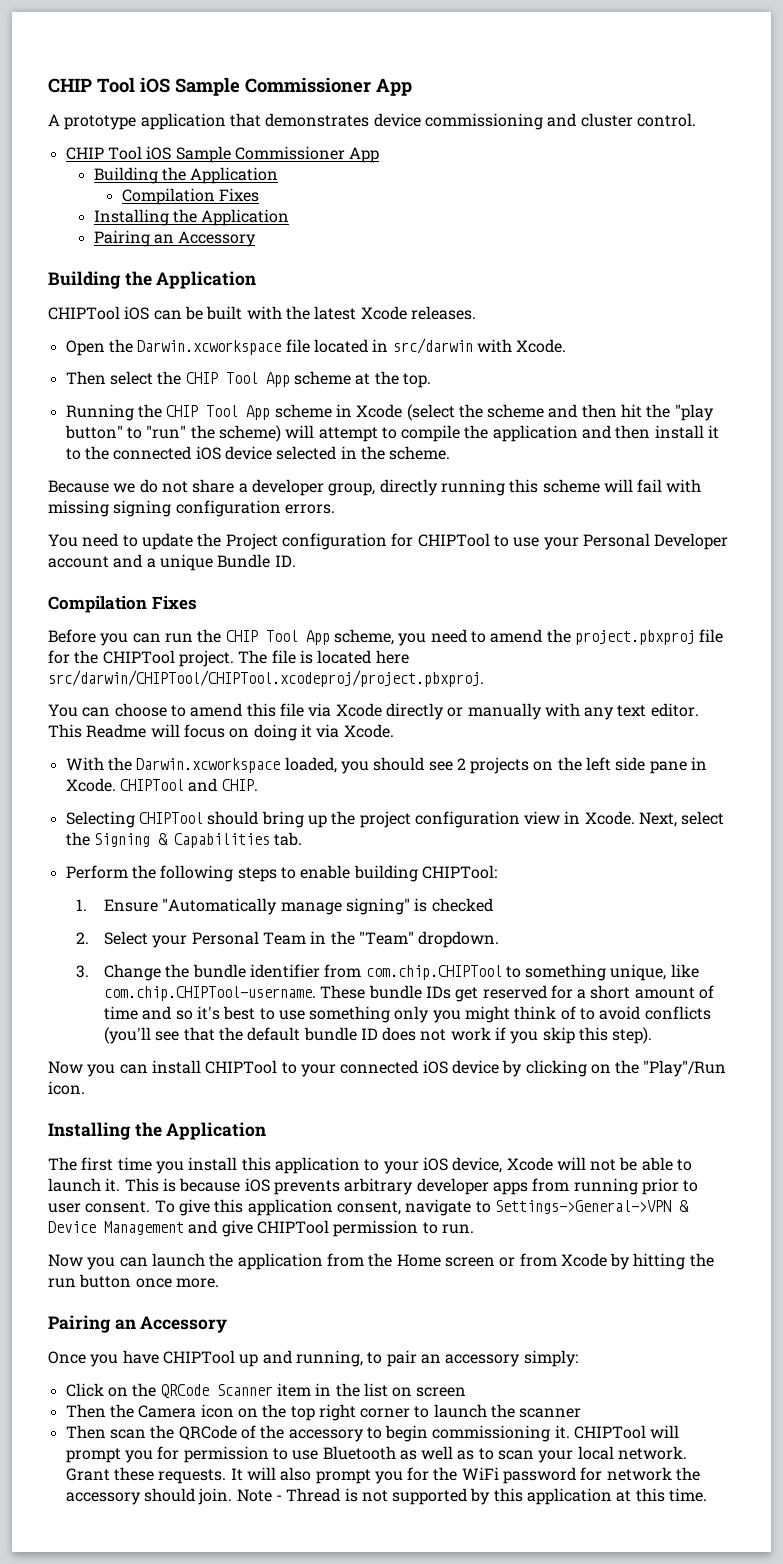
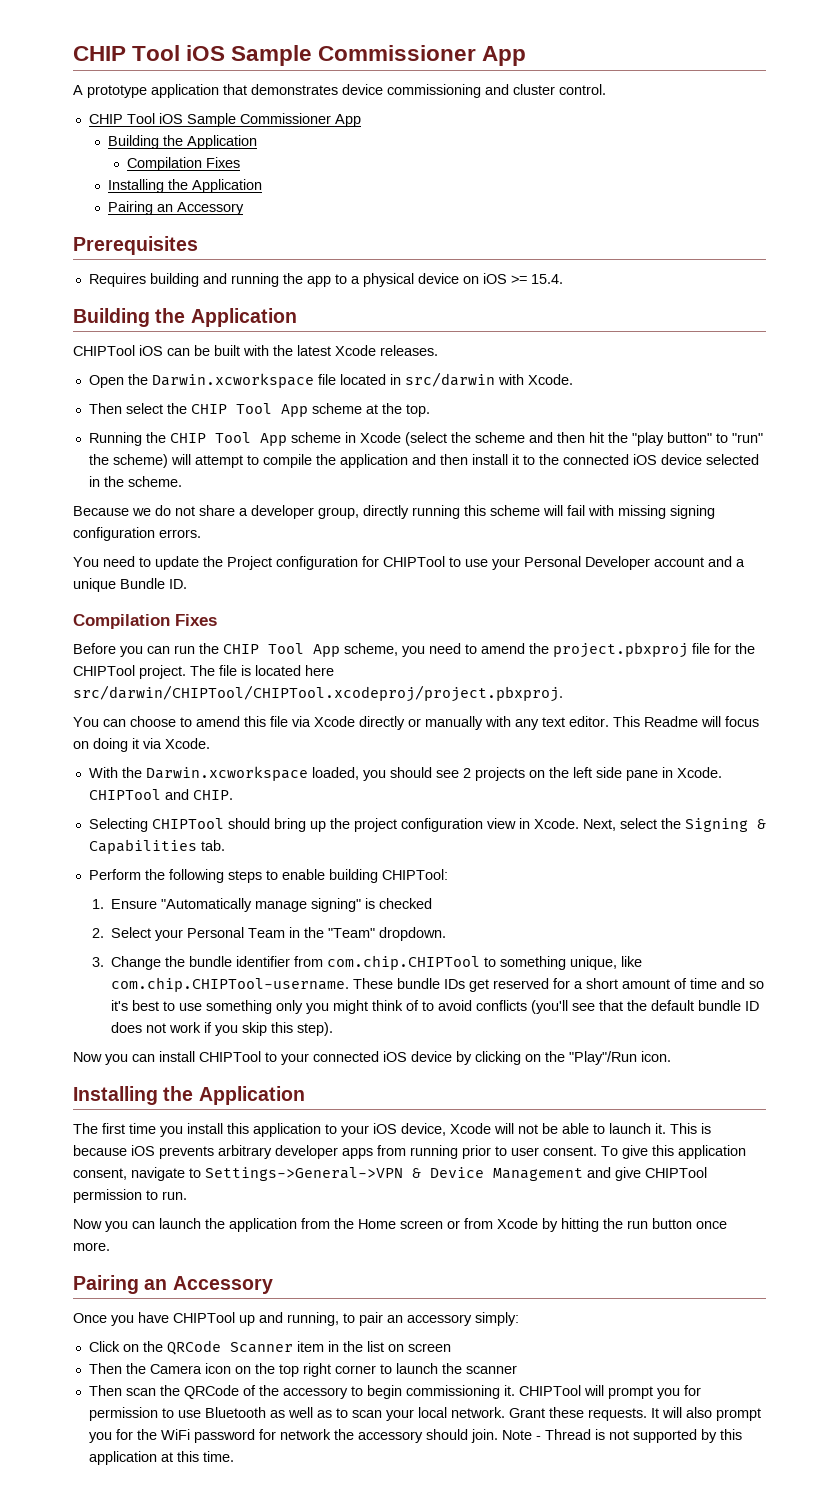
(257, 239) none -> [73,236,198,255] [88,273,563,287] // Prerequisites // Requires building and running the app to a physical device on iOS >= 15.4.

